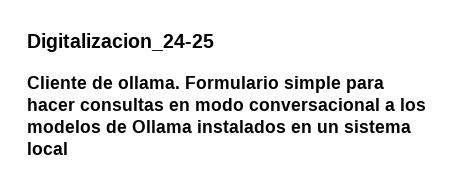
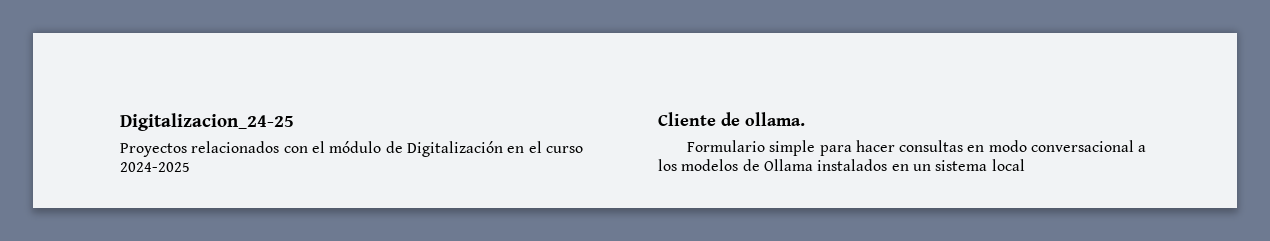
(214, 42) none -> [120,141,583,157] [120,162,190,172] // Proyectos relacionados con el módulo de Digitalización en el curso 2024-2025
(180, 82) none -> (805, 119) //

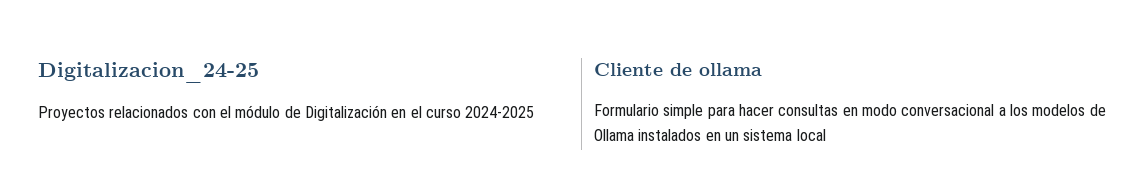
[745,112,805,126] ollama. -> [699,63,762,76] ollama

